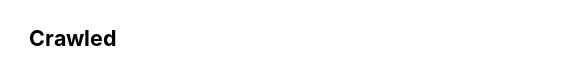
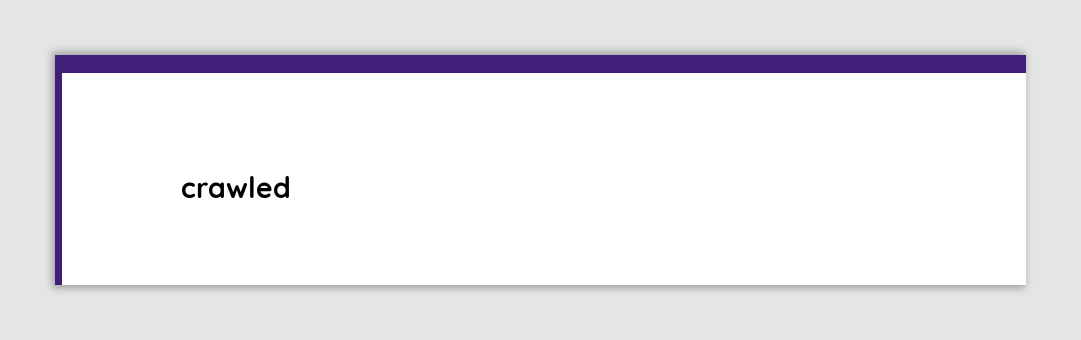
[29,30,117,46] Crawled -> [181,176,291,198] crawled

